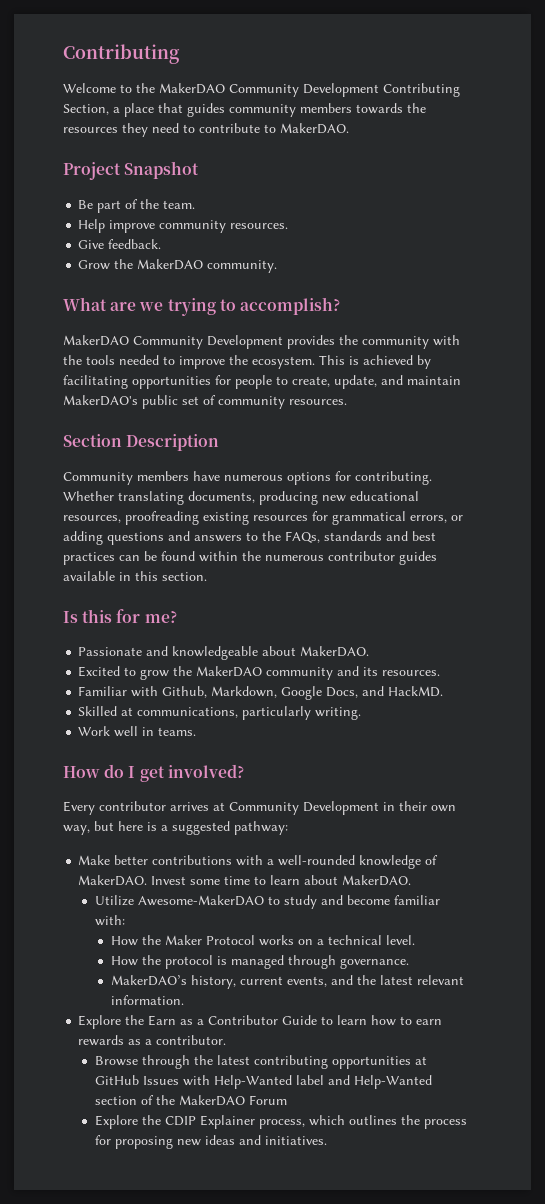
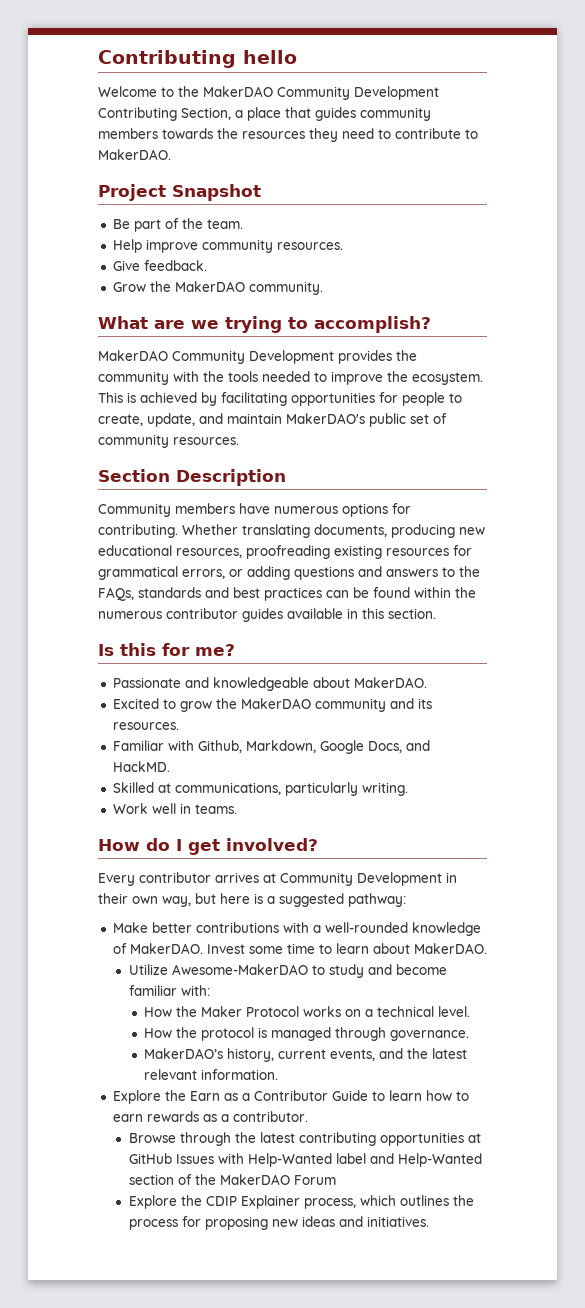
[63,44,180,64] Contributing -> [98,50,297,68] Contributing hello

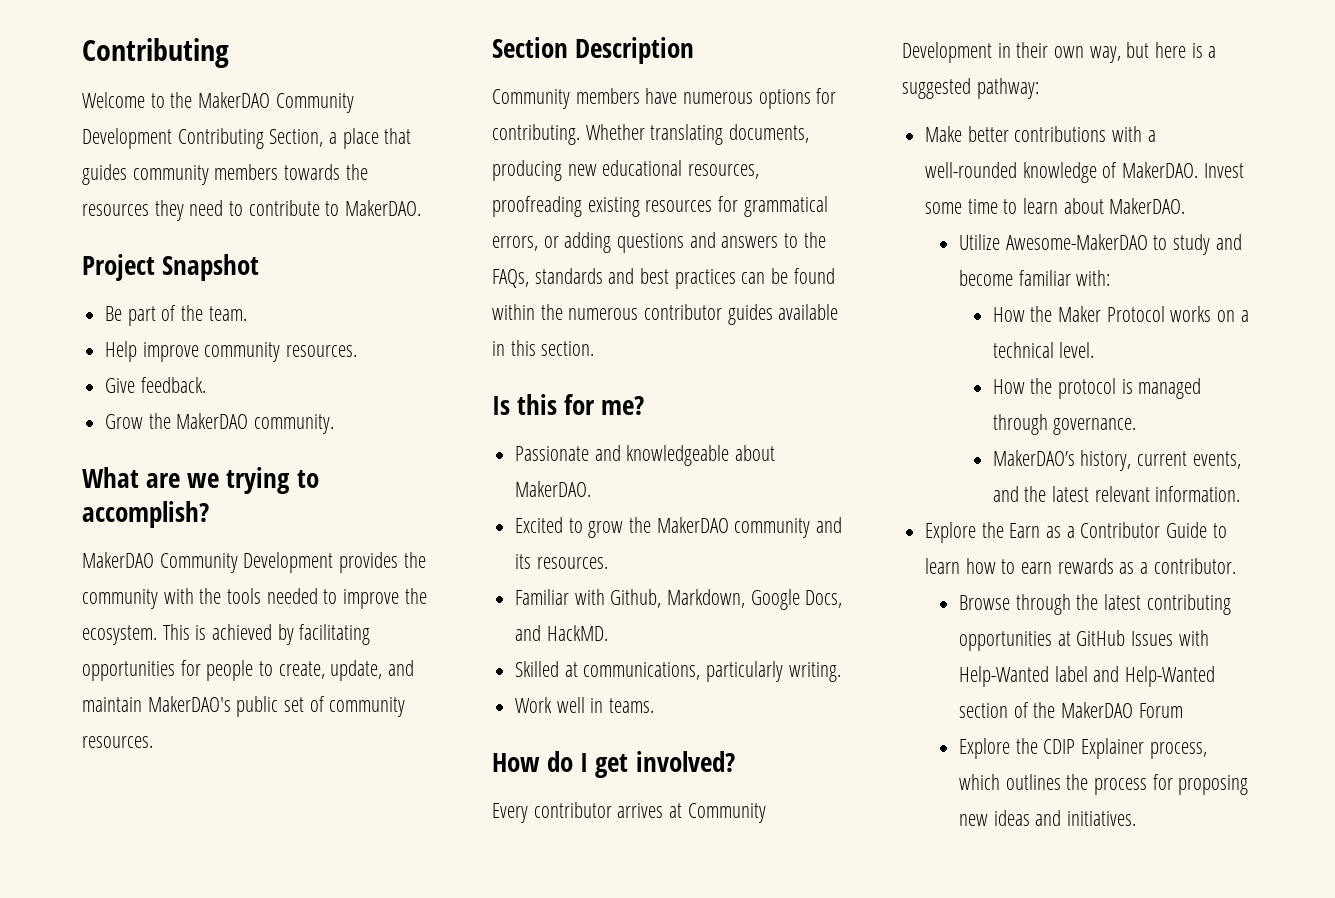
[98,50,297,68] Contributing hello -> [82,38,229,68] Contributing

